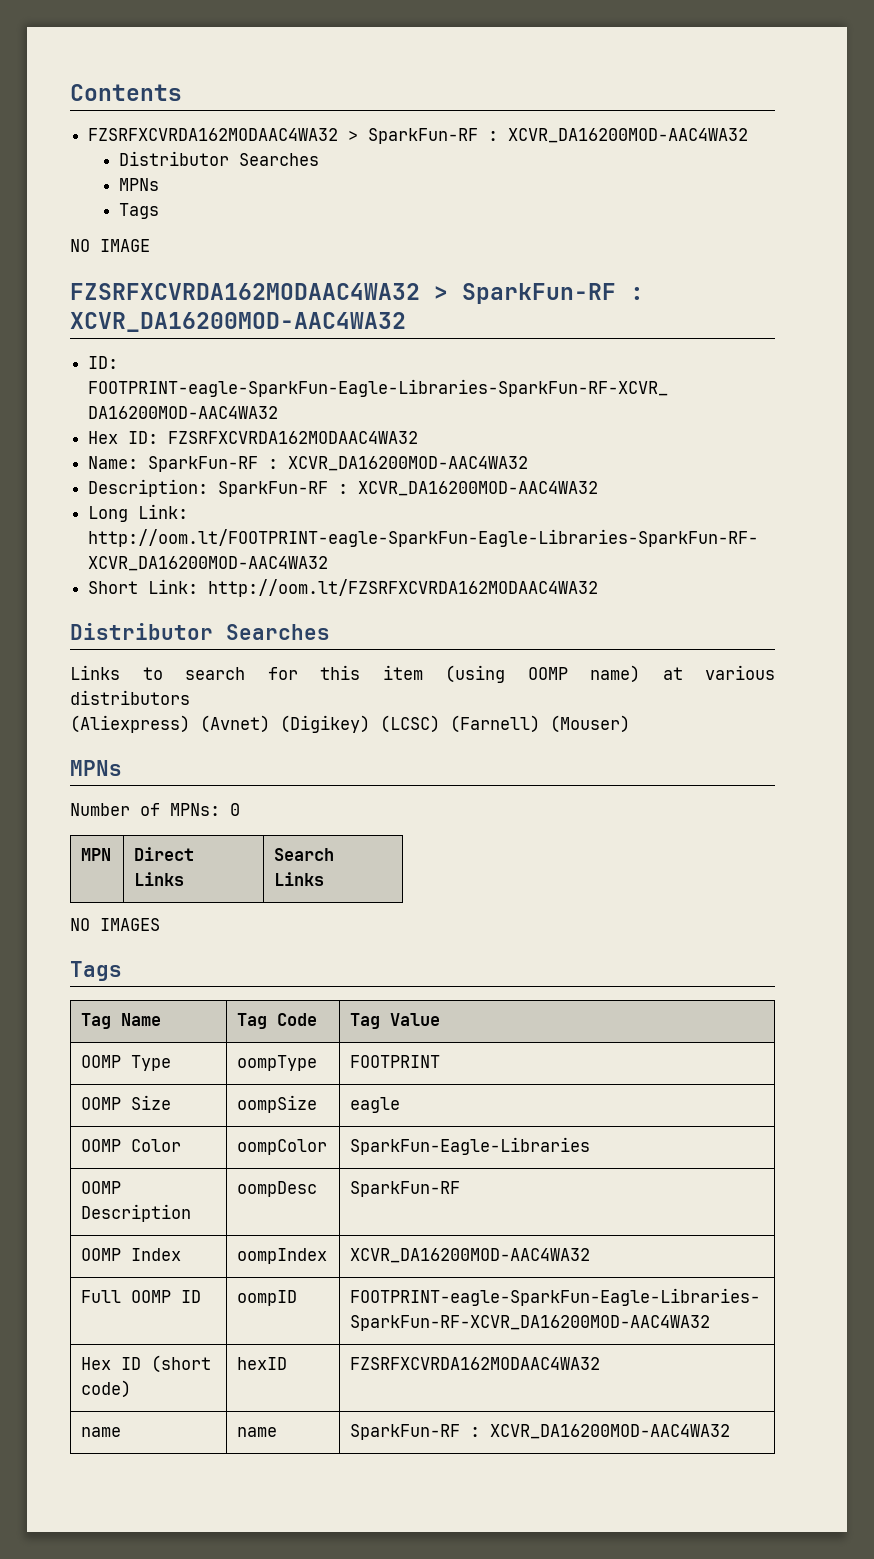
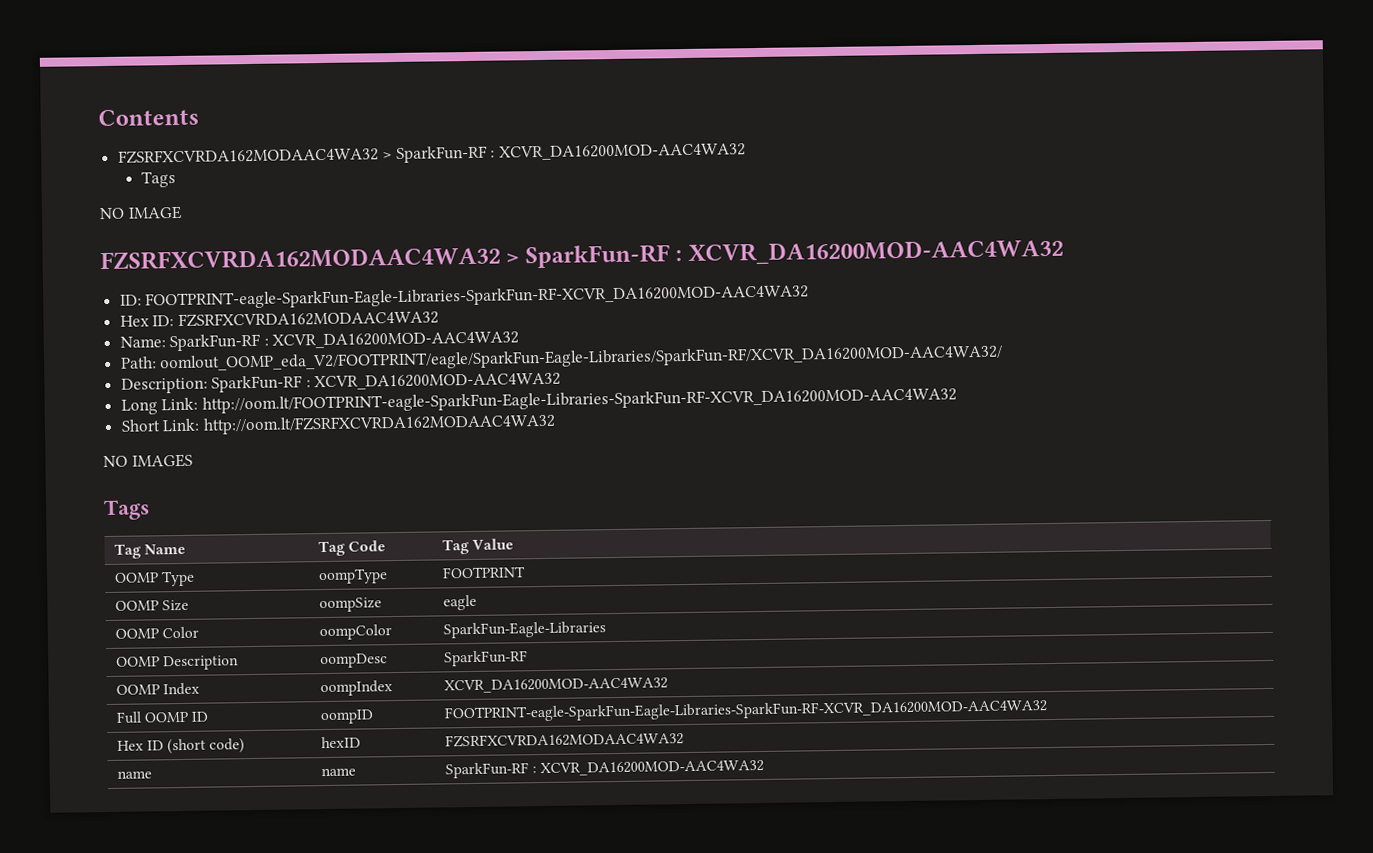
[118,151,319,166] [118,178,159,191] // Distributor Searches // MPNs -> (747, 152) none
(529, 463) none -> [119,344,1004,373] // Path: oomlout_OOMP_eda_V2/FOOTPRINT/eagle/SparkFun-Eagle-Libraries/SparkFun-RF/XCVR_DA16200MOD-AAC4WA32/
[70,623,330,640] [70,665,775,683] [70,690,190,705] [70,715,630,733] [70,760,122,776] [70,803,240,816] [81,848,112,861] [134,847,195,861] [134,872,185,886] [274,848,335,861] [274,872,325,886] // Distributor Searches // Links to search for this item (using OOMP name) at various distributors // (Aliexpress) (Avnet) (Digikey) (LCSC) (Farnell) (Mouser) // MPNs // Number of MPNs: 0 // MPN | Direct Links | Search Links -> (556, 424) none

